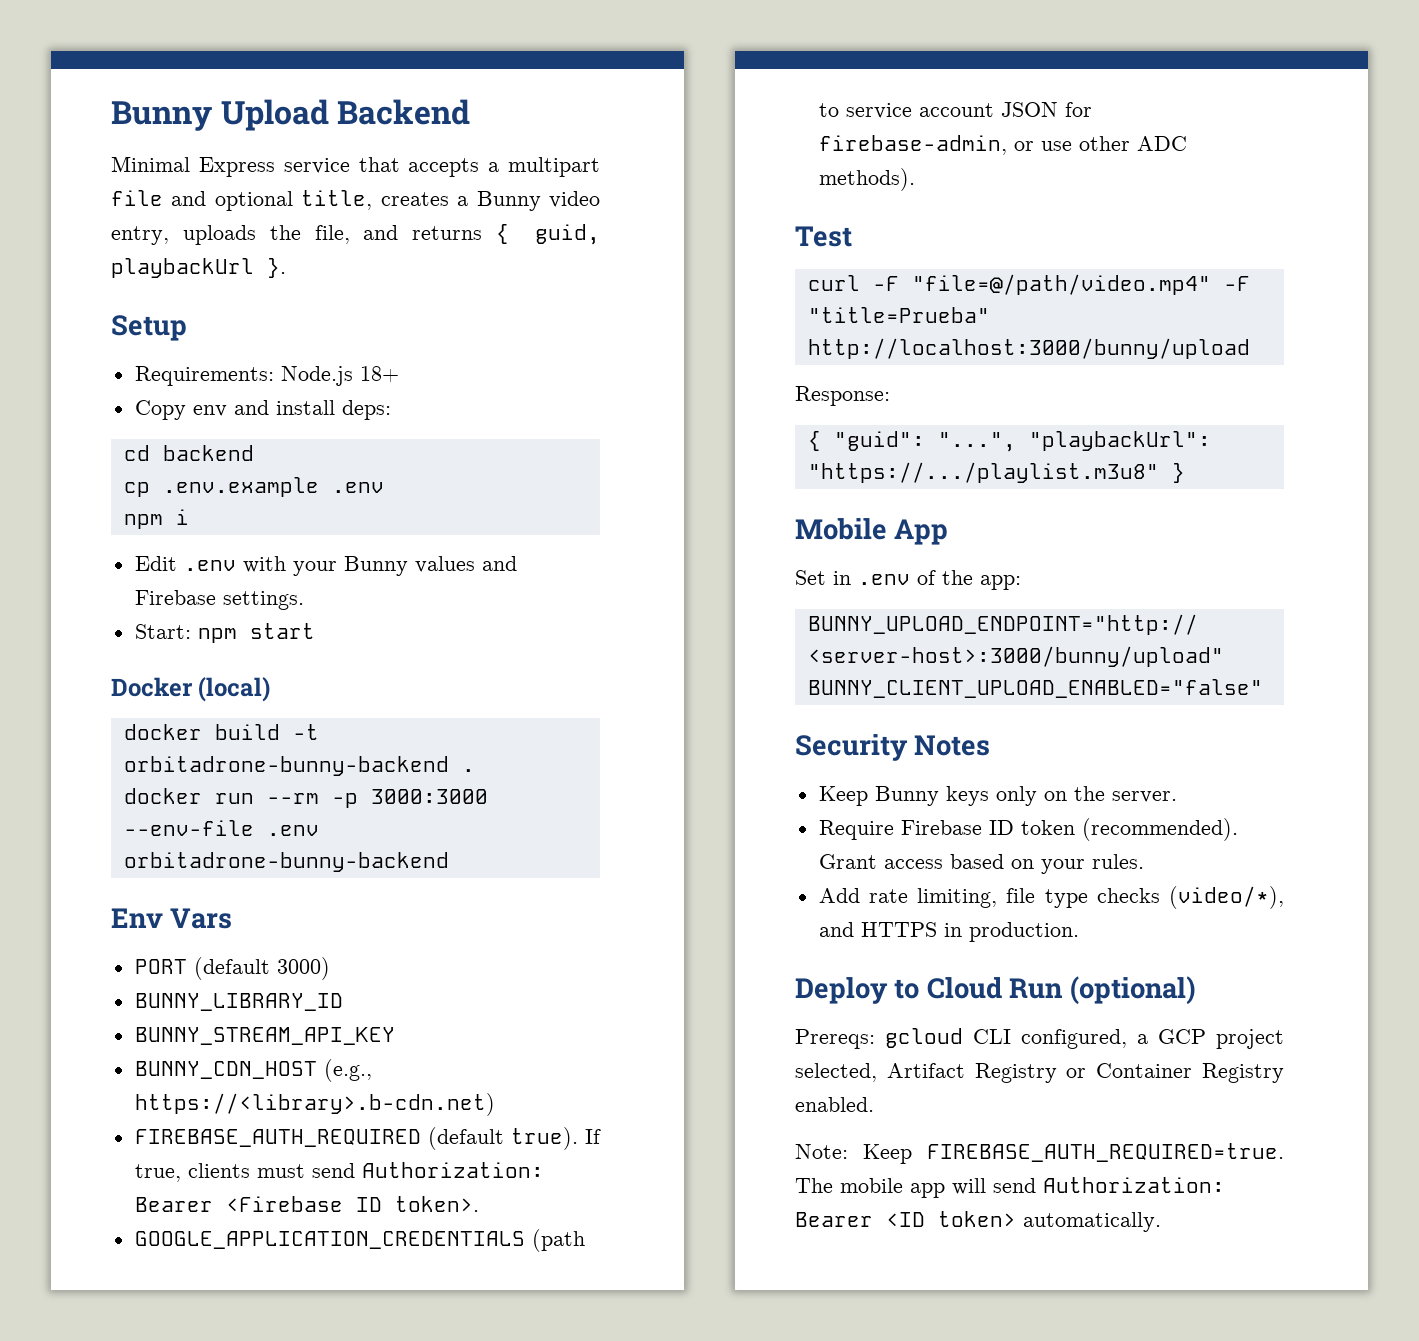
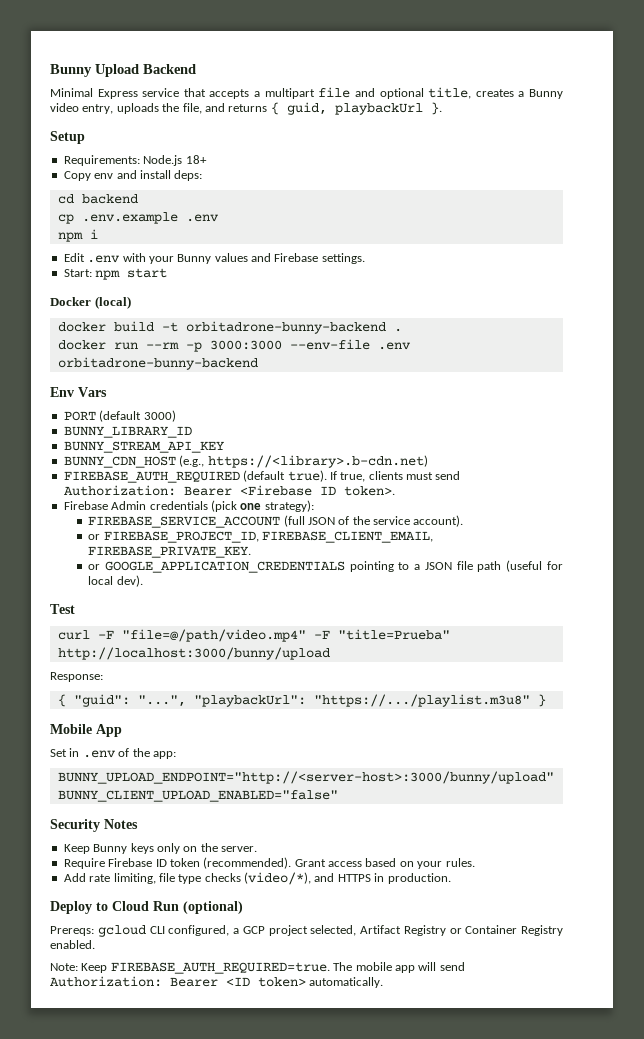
[134,1229,585,1252] [818,102,1092,119] [818,135,1187,155] [818,168,915,191] GOOGLE_APPLICATION_CREDENTIALS (path to service account JSON for firebase-admin, or use other ADC methods). -> [63,500,314,512] [88,515,464,528] [88,531,433,543] [88,546,252,558] [88,560,563,573] [88,575,143,587] Firebase Admin credentials (pick one strategy): // FIREBASE_SERVICE_ACCOUNT (full JSON of the service account). // or FIREBASE_PROJECT_ID, FIREBASE_CLIENT_EMAIL, FIREBASE_PRIVATE_KEY. // or GOOGLE_APPLICATION_CREDENTIALS pointing to a JSON file path (useful for local dev).

